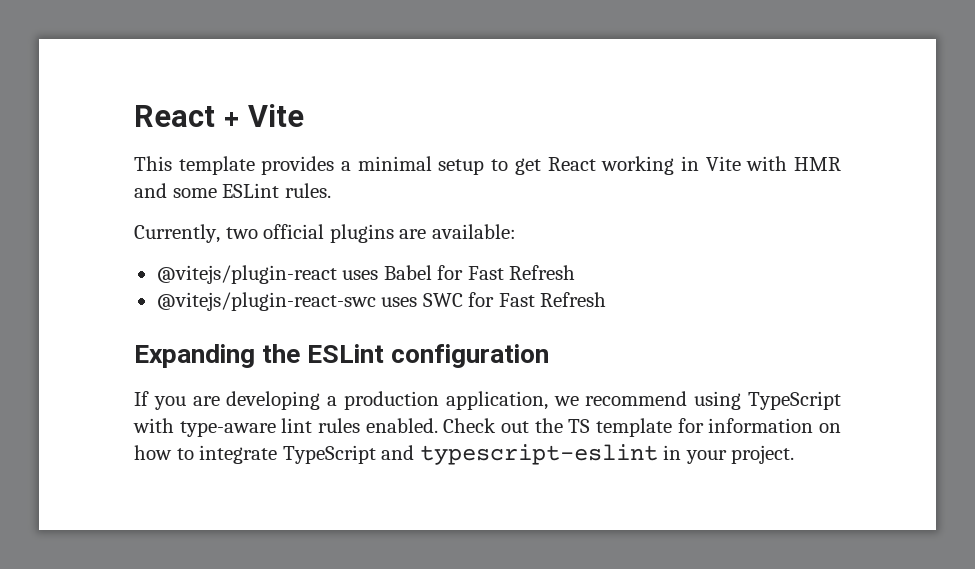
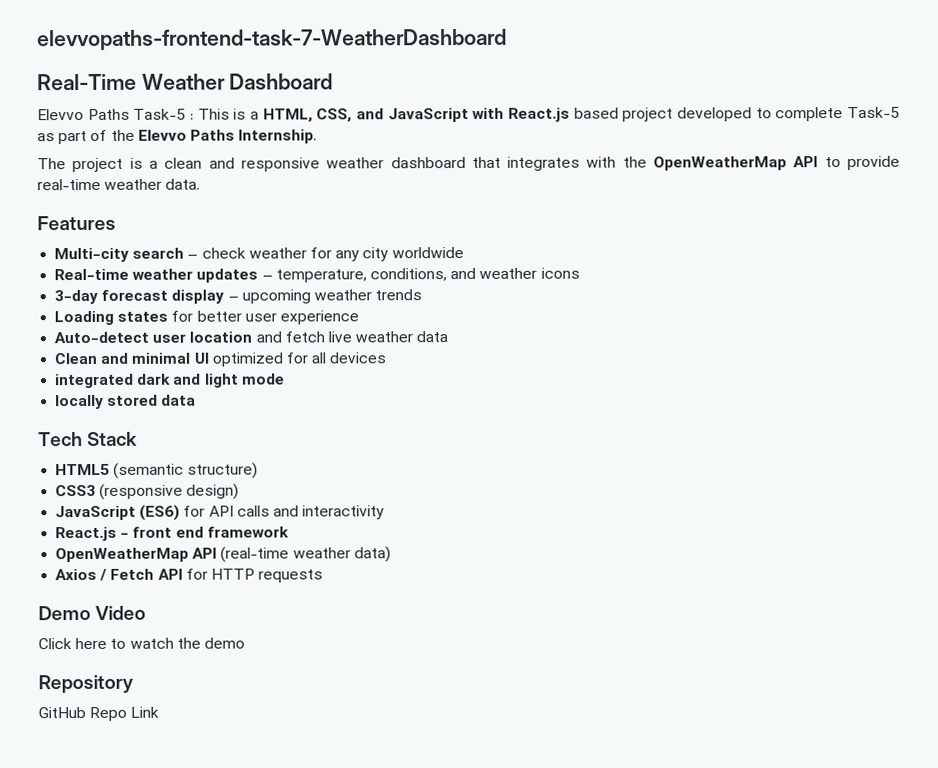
[134,104,305,127] [134,156,842,175] [134,183,331,198] [134,224,516,243] [156,265,576,284] [156,292,607,311] [134,344,550,368] [134,391,841,410] [133,418,841,437] [134,444,795,465] React + Vite // This template provides a minimal setup to get React working in Vite with HMR and some ESLint rules. // Currently, two official plugins are available: // @vitejs/plugin-react uses Babel for Fast Refresh // @vitejs/plugin-react-swc uses SWC for Fast Refresh // Expanding the ESLint configuration // If you are developing a production application, we recommend using TypeScript with type-aware lint rules enabled. Check out the TS template for information on how to integrate TypeScript and typescript-eslint in your project. -> [37,28,507,52] [37,73,334,91] [37,106,900,123] [37,129,318,145] [37,155,900,173] [37,178,201,191] [37,215,116,231] [54,247,464,263] [54,267,580,283] [54,289,423,305] [54,310,359,326] [54,331,449,344] [54,352,387,367] [54,373,285,389] [55,394,197,410] [38,431,139,447] [55,462,259,479] [55,483,240,500] [55,504,386,521] [55,526,289,542] [55,546,391,563] [55,568,324,583] [38,605,147,621] [38,637,245,650] [38,674,134,694] [38,706,160,721] elevvopaths-frontend-task-7-WeatherDashboard // Real-Time Weather Dashboard // Elevvo Paths Task-5 : This is a HTML, CSS, and JavaScript with React.js based project developed to complete Task-5 as part of the Elevvo Paths Internship. // The project is a clean and responsive weather dashboard that integrates with the OpenWeatherMap API to provide real-time weather data. // Features // Multi-city search – check weather for any city worldwide // Real-time weather updates – temperature, conditions, and weather icons // 3-day forecast display – upcoming weather trends // Loading states for better user experience // Auto-detect user location and fetch live weather data // Clean and minimal UI optimized for all devices // integrated dark and light mode // locally stored data // Tech Stack // HTML5 (semantic structure) // CSS3 (responsive design) // JavaScript (ES6) for API calls and interactivity // React.js - front end framework // OpenWeatherMap API (real-time weather data) // Axios / Fetch API for HTTP requests // Demo Video // Click here to watch the demo // Repository // GitHub Repo Link

